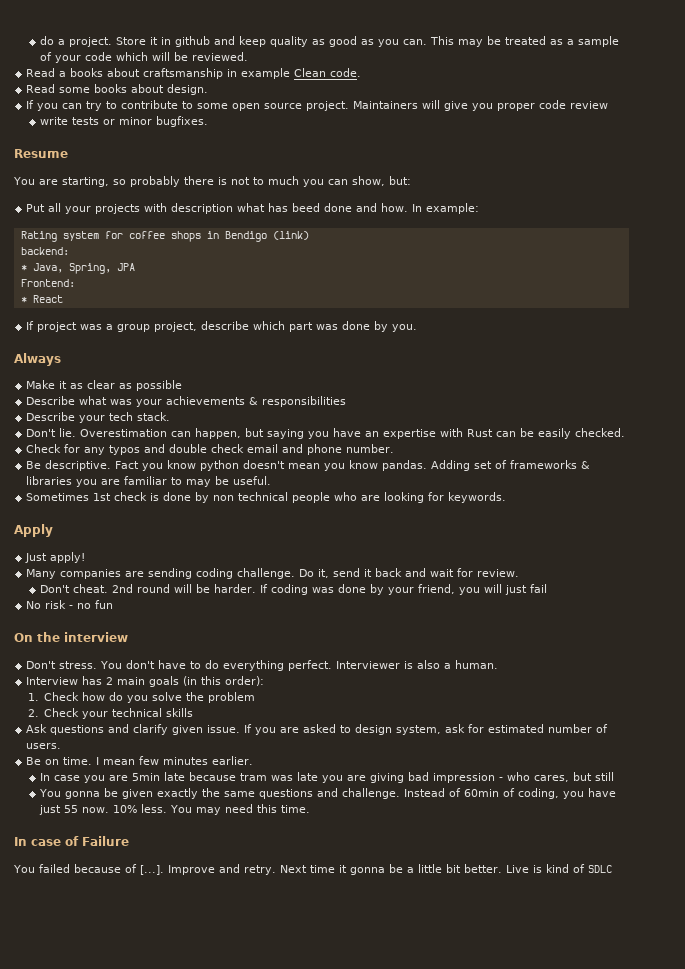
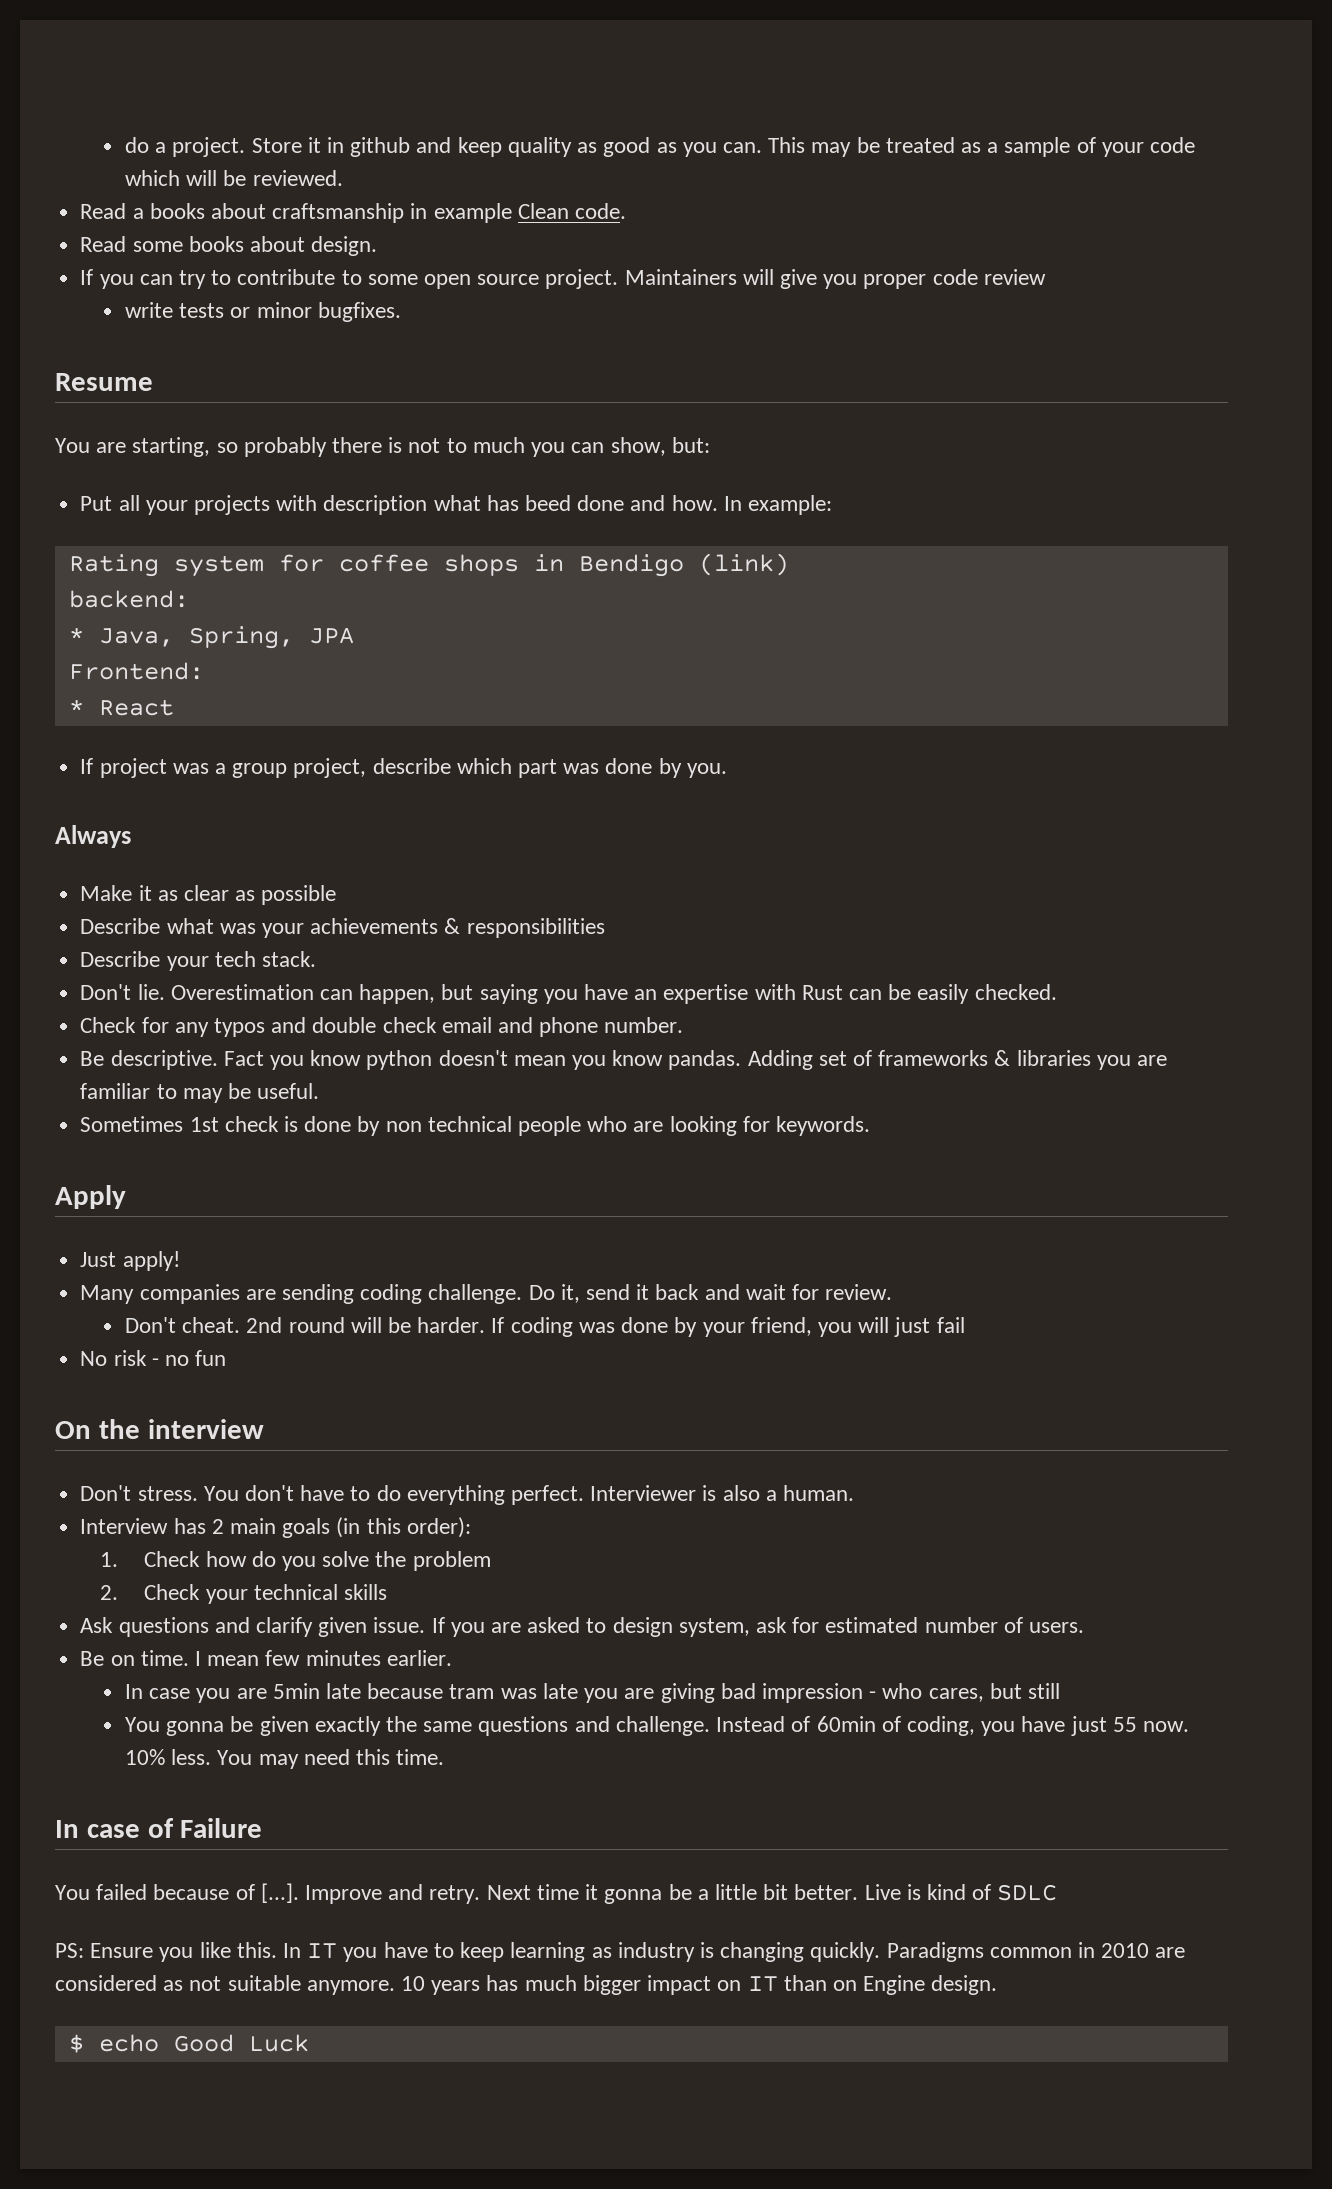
(612, 869) none -> [55,1942,1186,1962] [55,1975,998,1995] [68,2034,309,2053] // PS: Ensure you like this. In IT you have to keep learning as industry is changing quickly. Paradigms common in 2010 are considered as not suitable anymore. 10 years has much bigger impact on IT than on Engine design. // $ echo Good Luck

